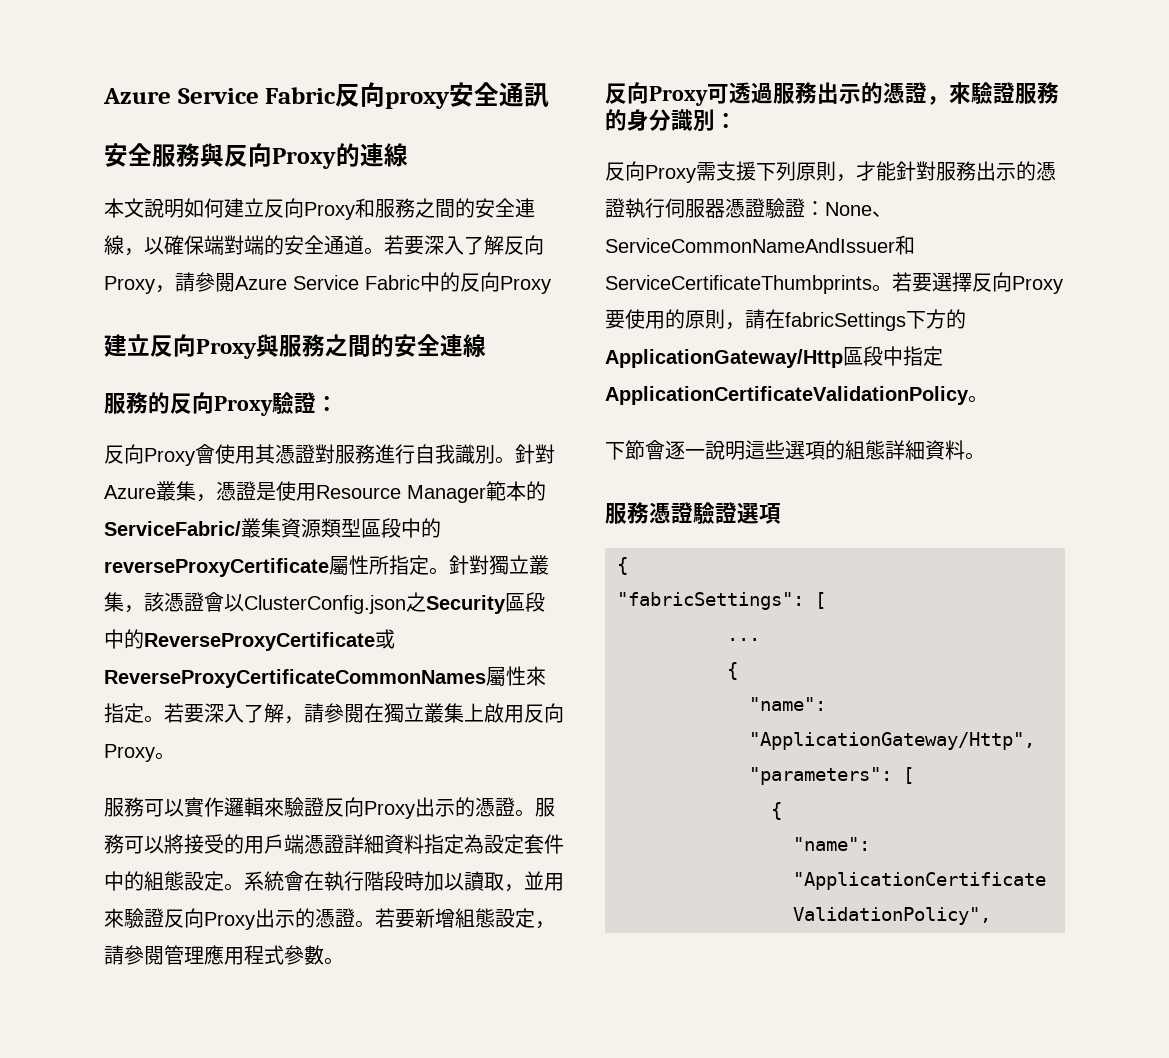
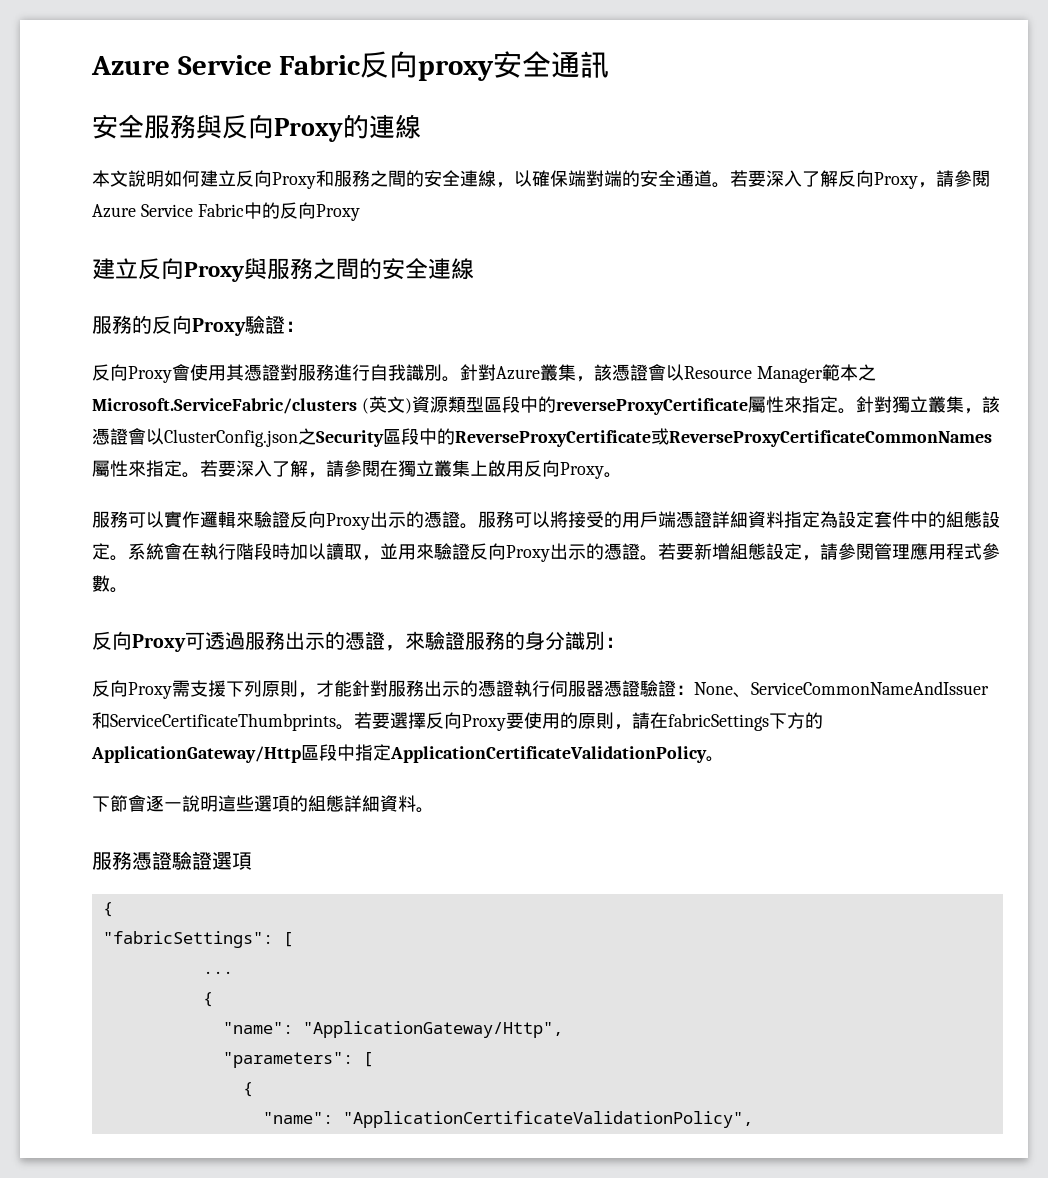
[216,481,316,501] 憑證是使用 -> [594,364,684,381] 該憑證會以
[526,481,546,501] [104,518,281,538] 的ServiceFabric/叢集 -> [857,364,876,381] [92,396,412,414] 之Microsoft.ServiceFabric/clusters (英文)
[369,555,389,575] 所 -> [783,396,802,413] 來

